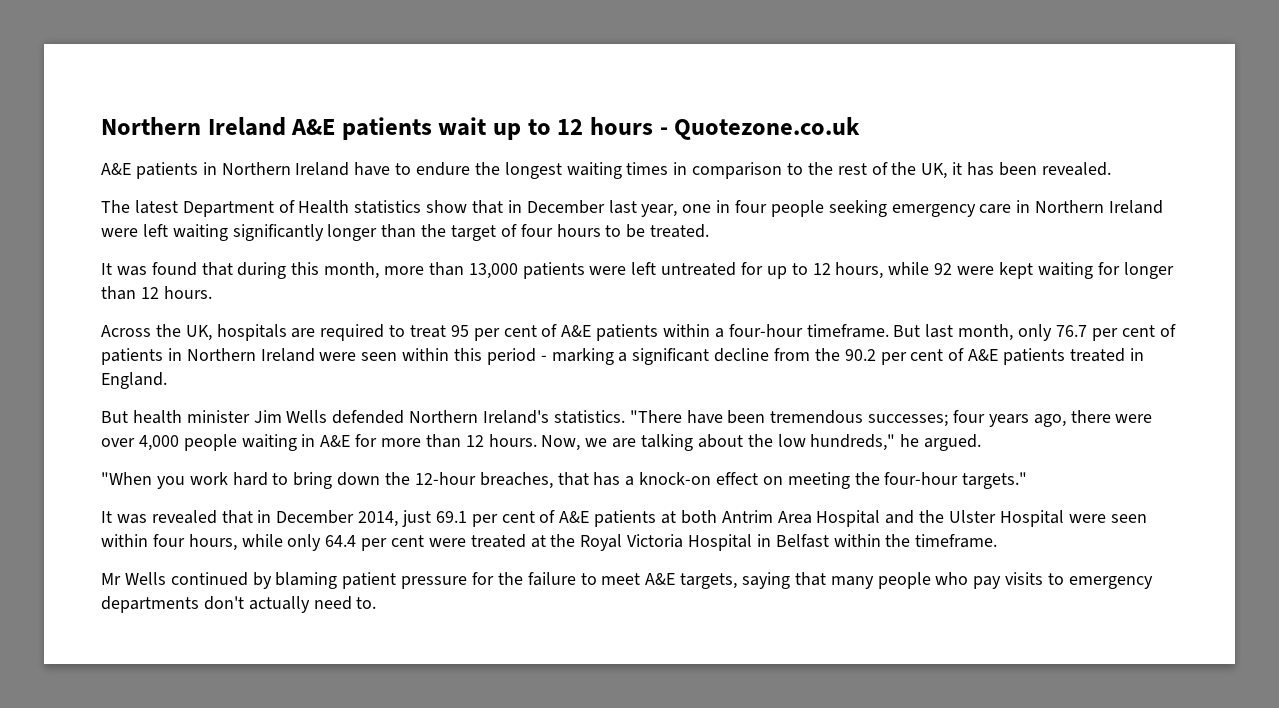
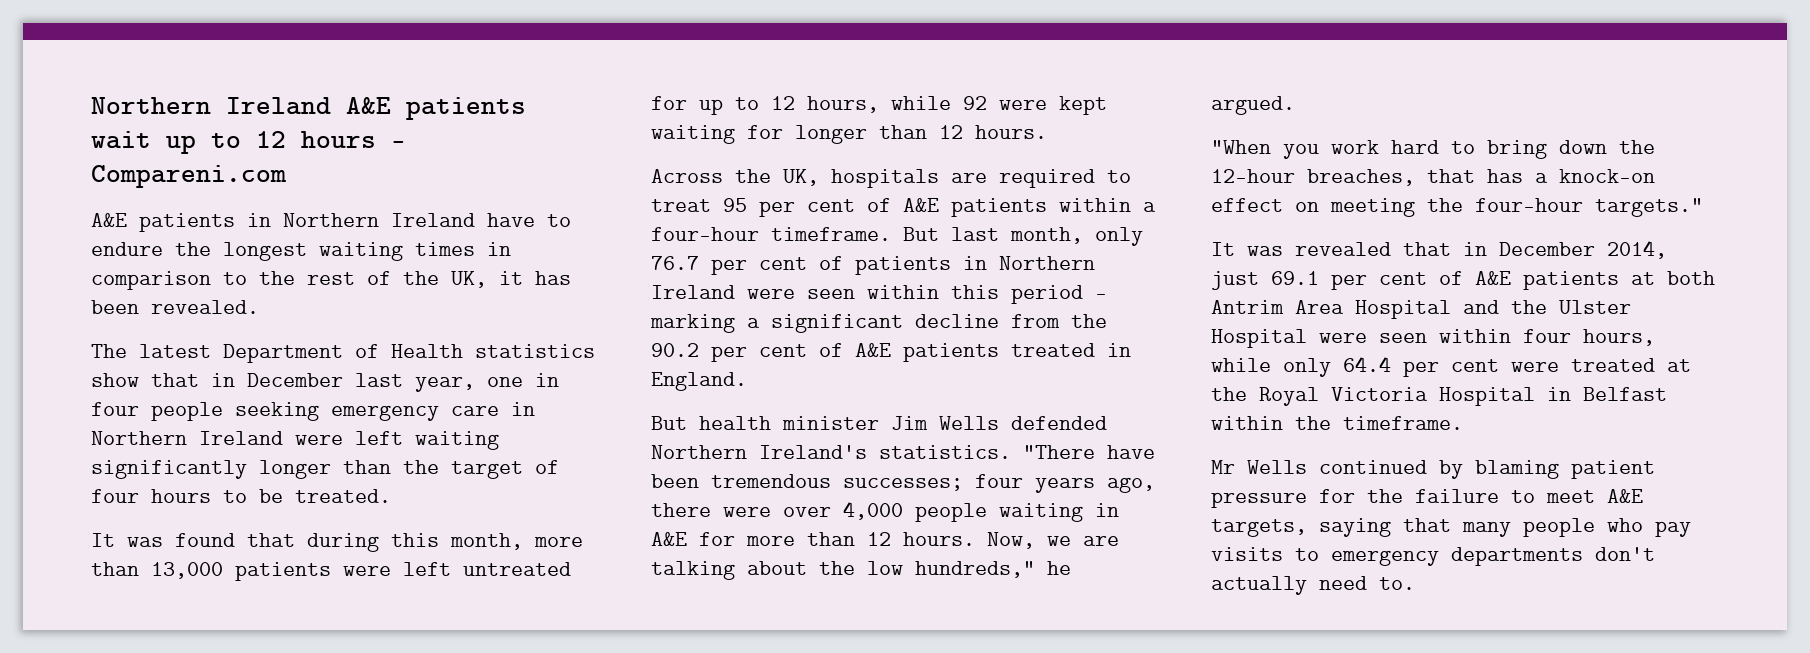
[674,117,861,140] Quotezone.co.uk -> [91,165,287,188] Compareni.com

